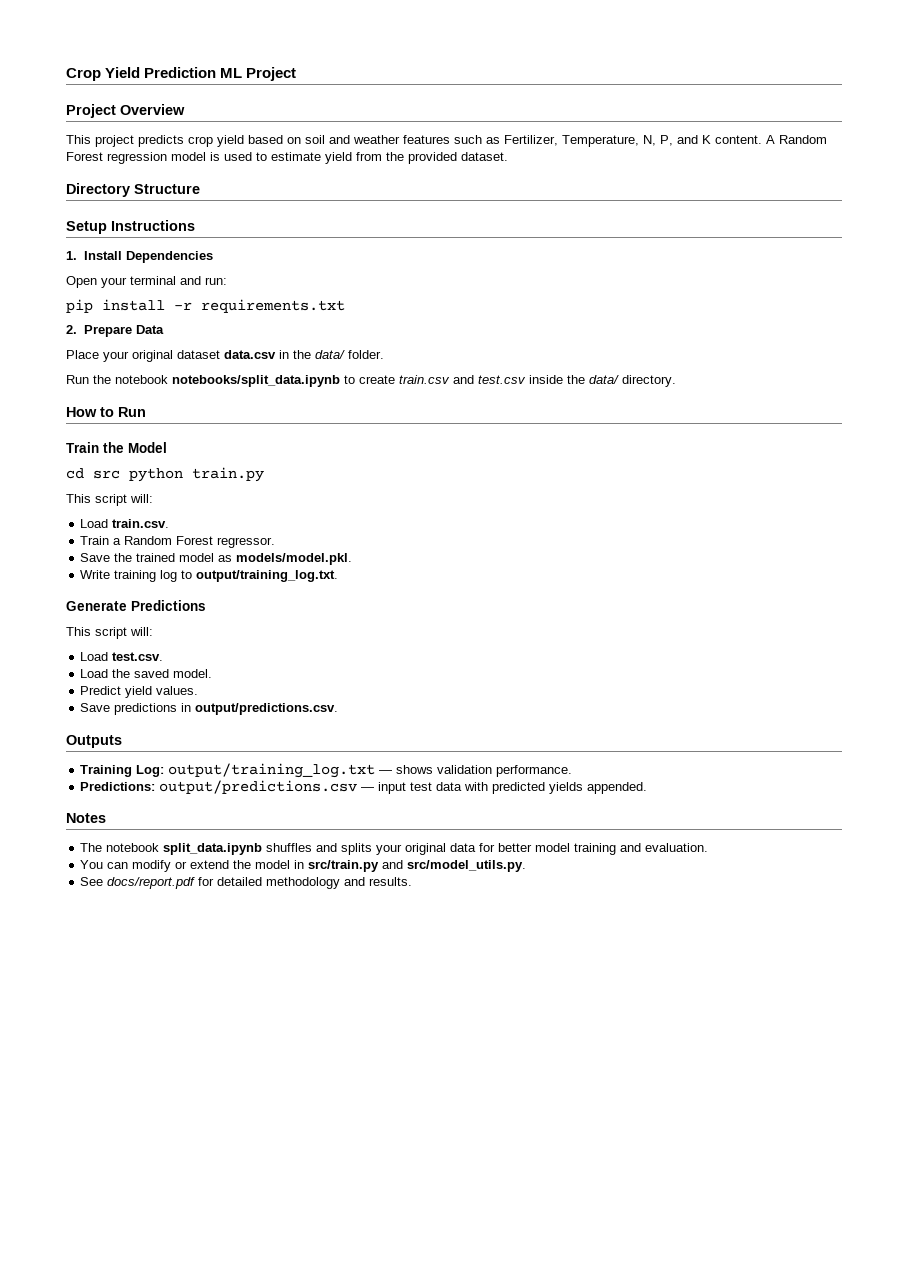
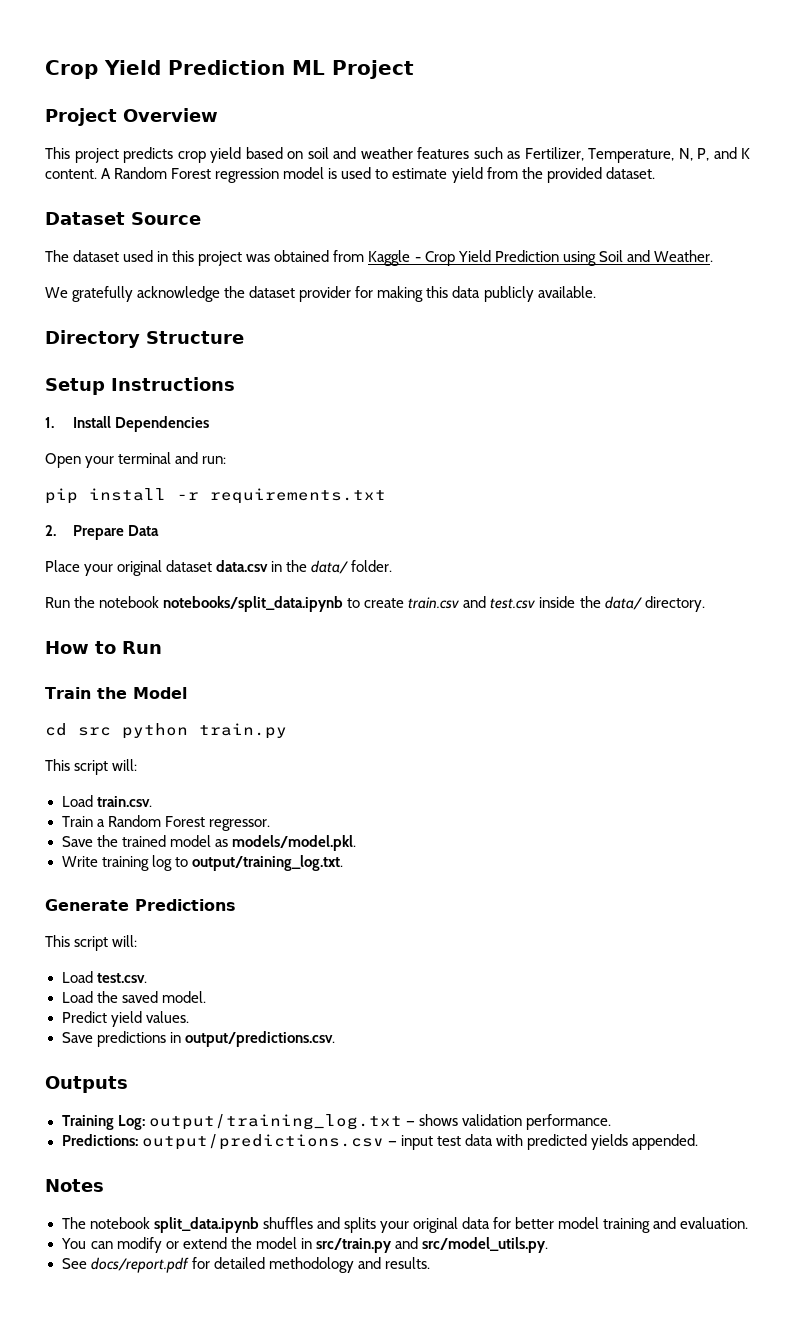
(508, 156) none -> [45,212,201,225] [45,250,713,266] [45,286,596,302] // Dataset Source // The dataset used in this project was obtained from Kaggle - Crop Yield Prediction using Soil and Weather. // We gratefully acknowledge the dataset provider for making this data publicly available.

